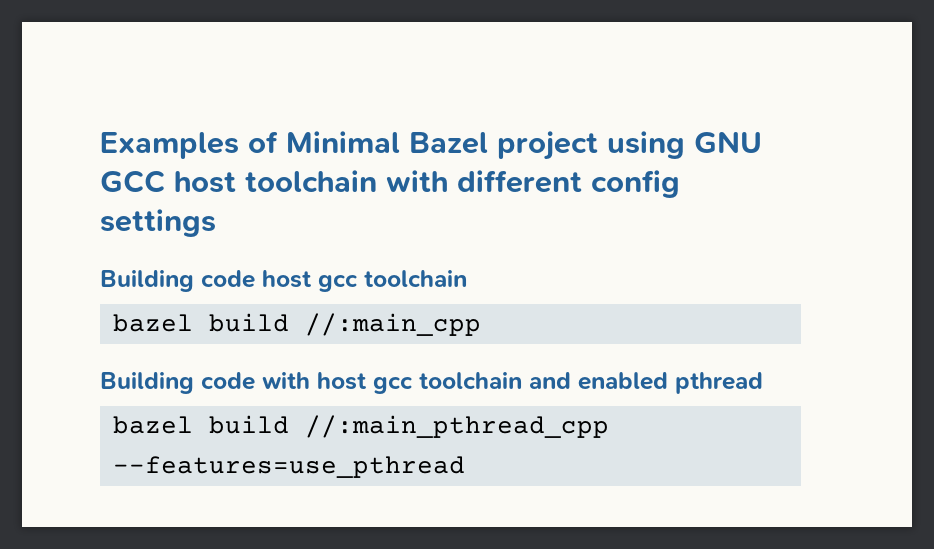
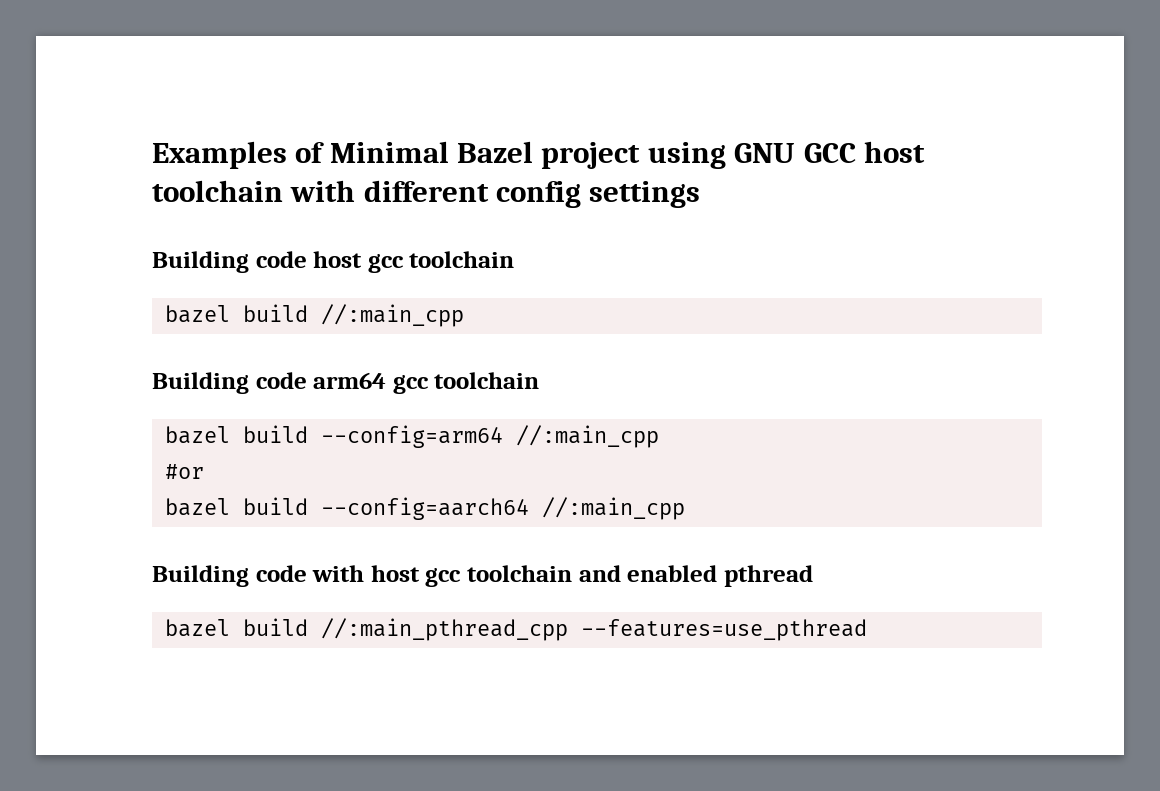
(482, 324) none -> [152,372,540,394] [165,425,660,448] [165,464,205,479] [165,497,686,520] // Building code arm64 gcc toolchain // bazel build --config=arm64 //:main_cpp // #or // bazel build --config=aarch64 //:main_cpp

